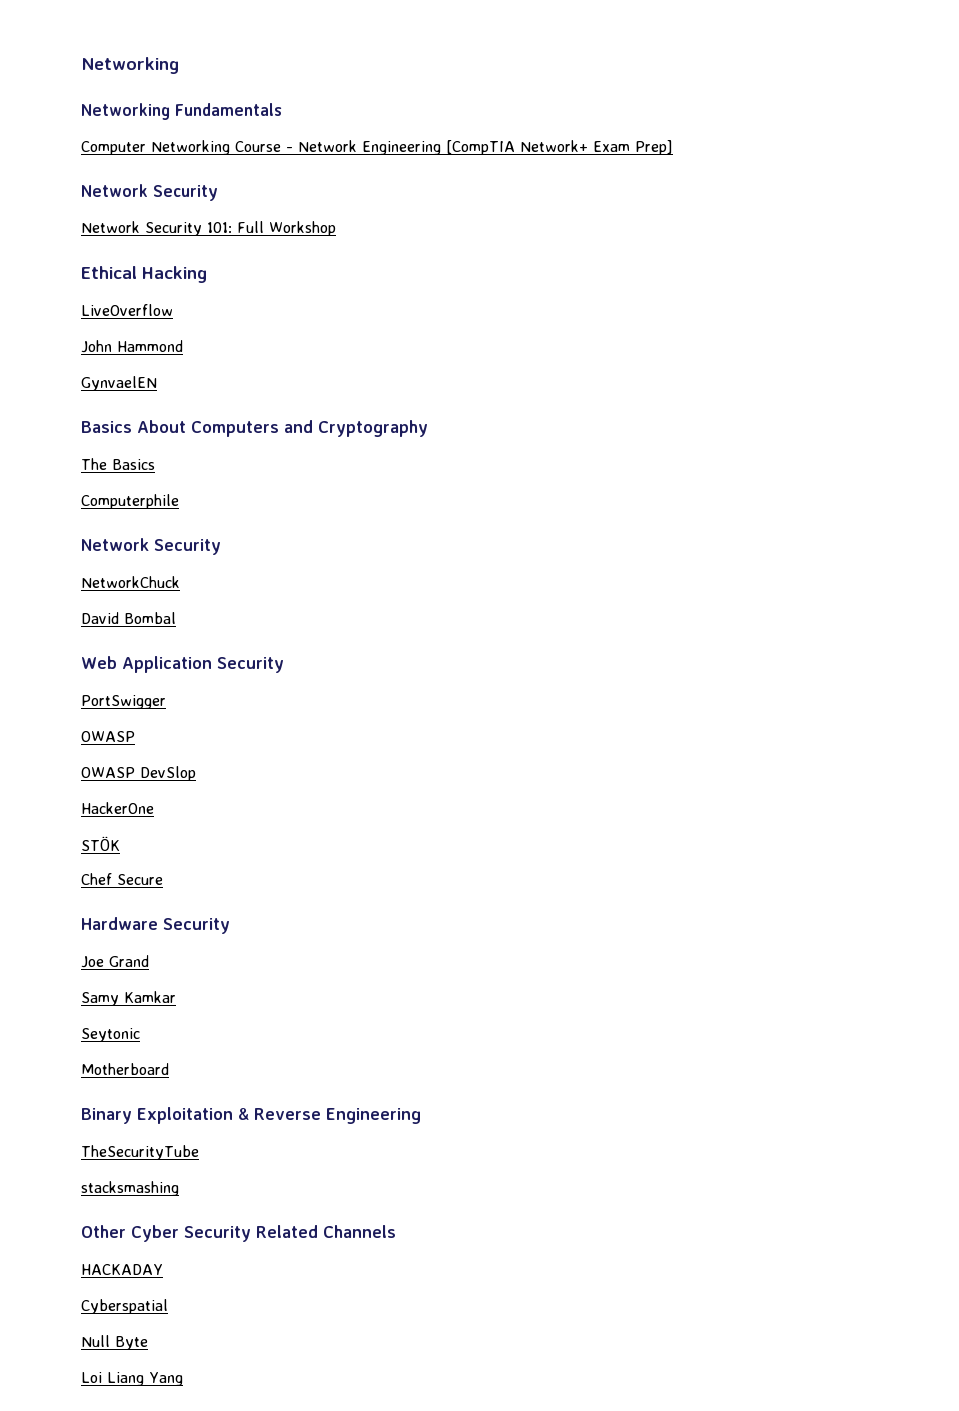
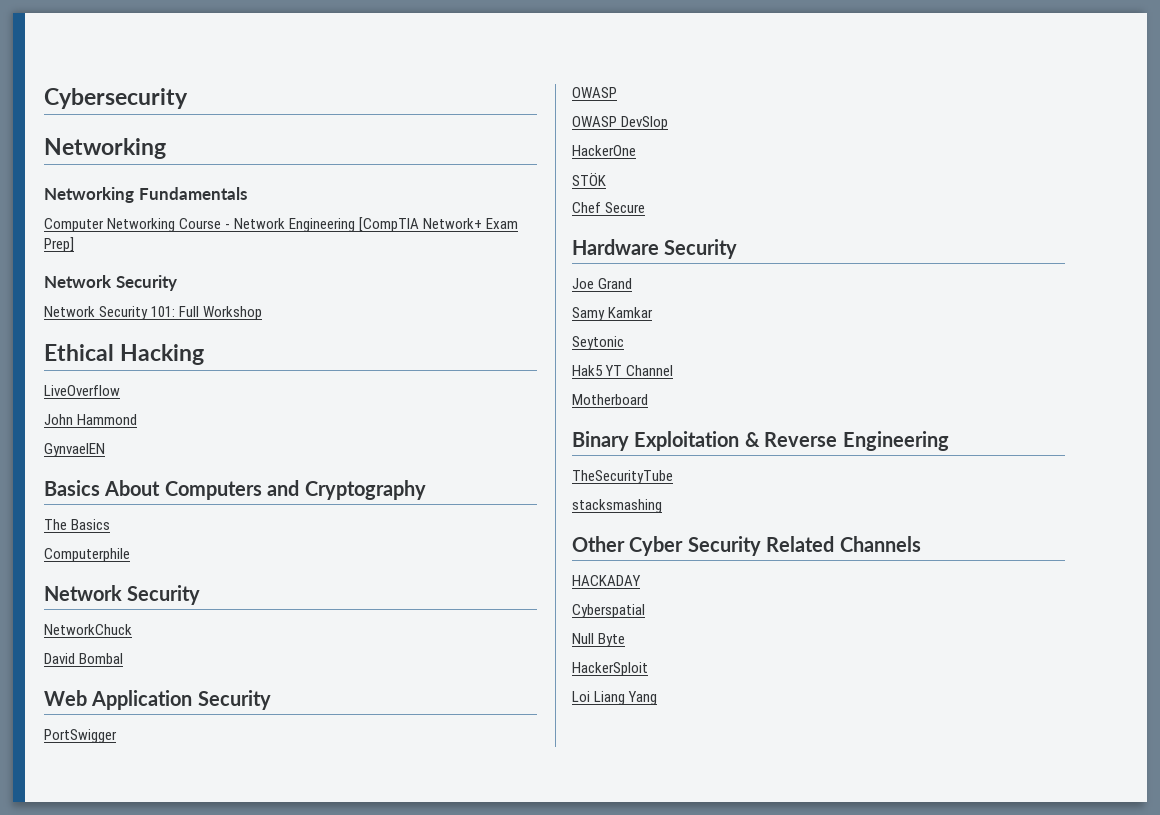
(81, 65) none -> [44,88,188,109] Cybersecurity //
(140, 1035) none -> [572,365,674,376] // Hak5 YT Channel
(148, 1343) none -> [572,662,648,676] // HackerSploit

